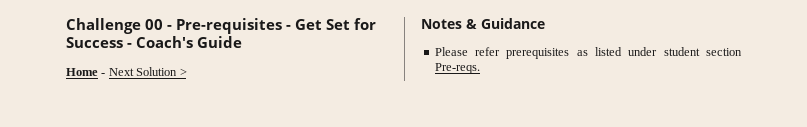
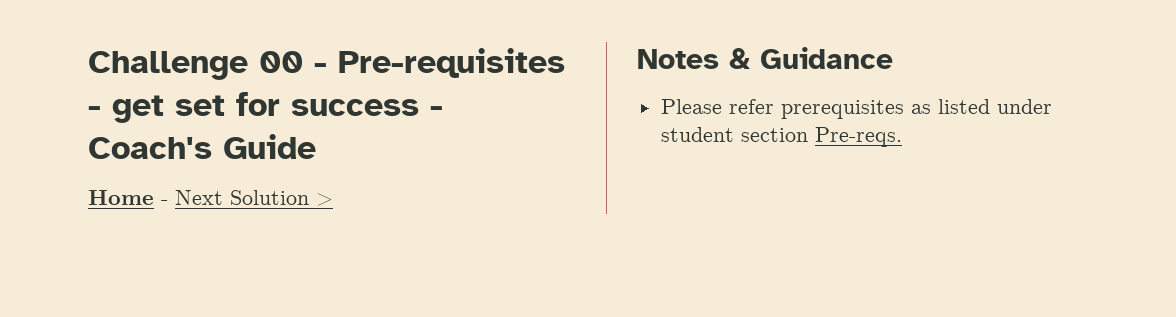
[295,18,376,30] [66,37,123,48] Get Set for Success -> [112,92,419,123] get set for success

